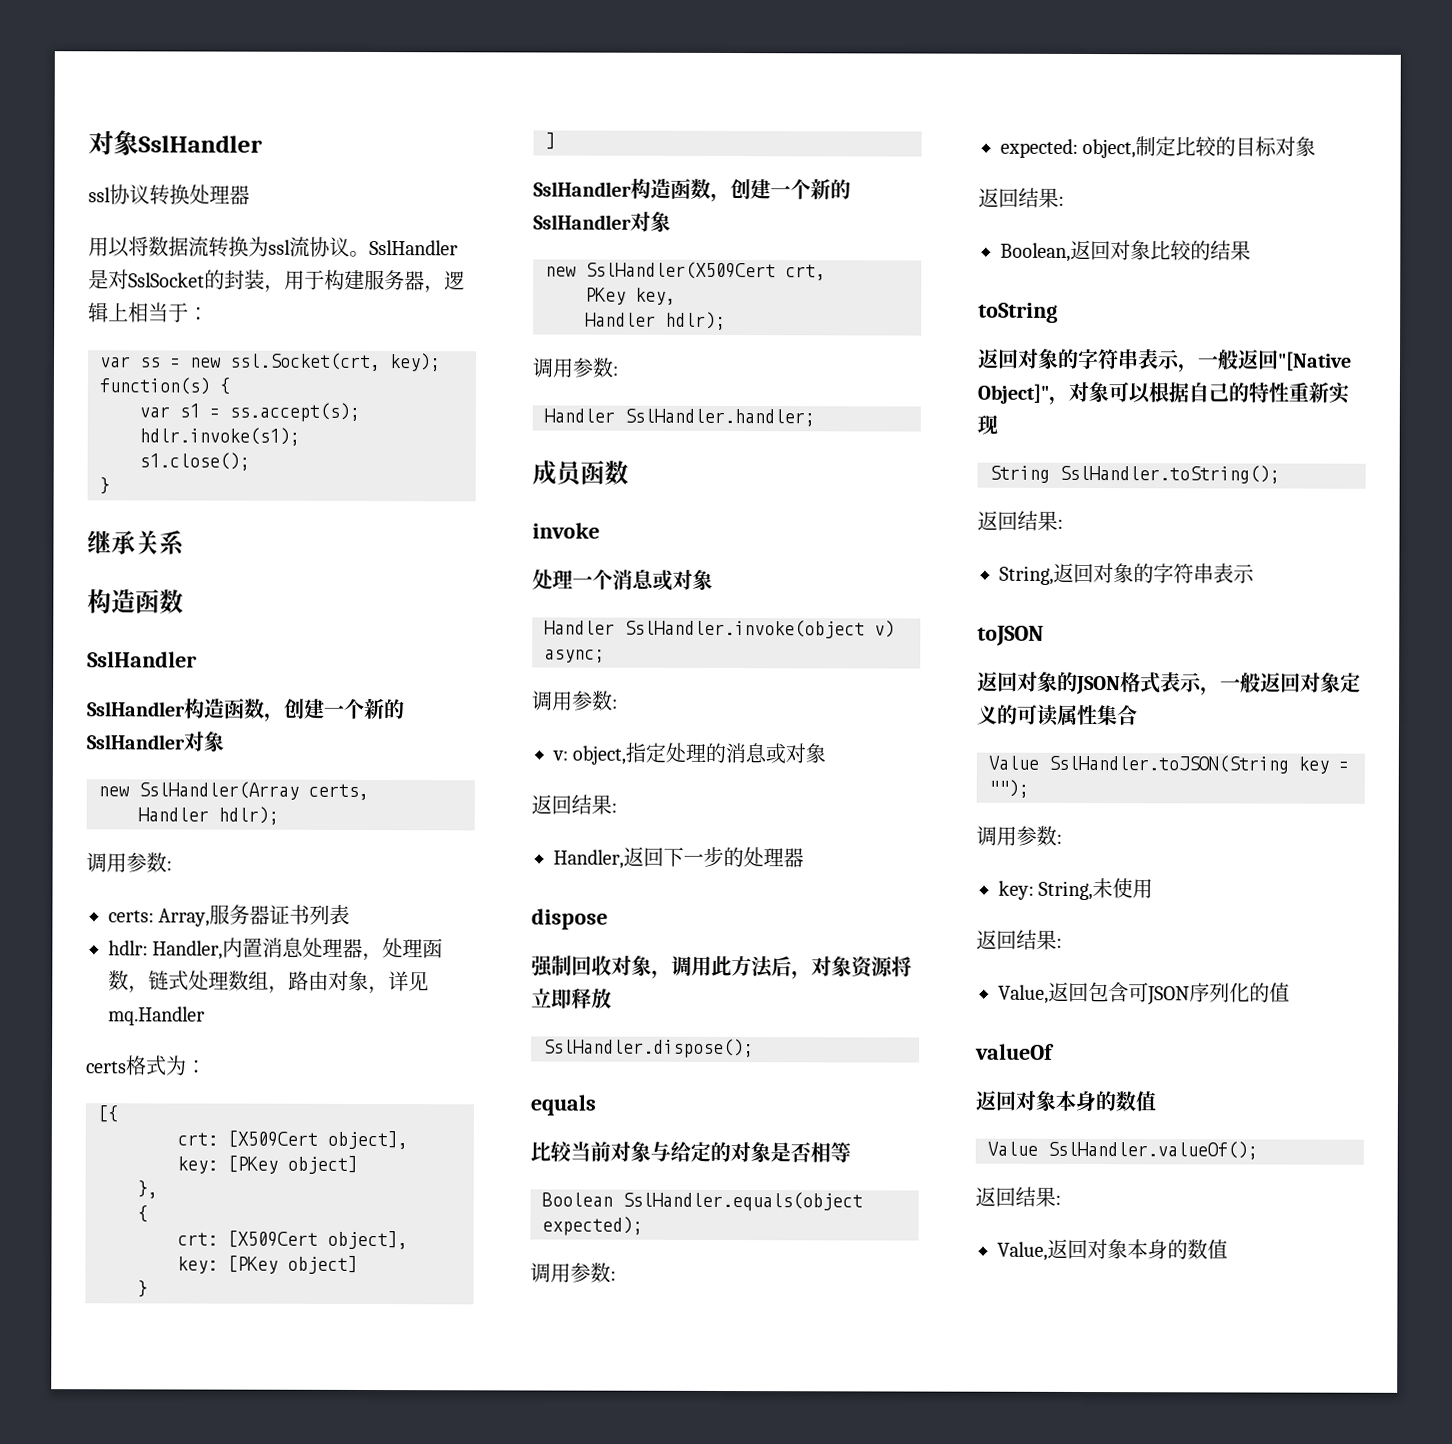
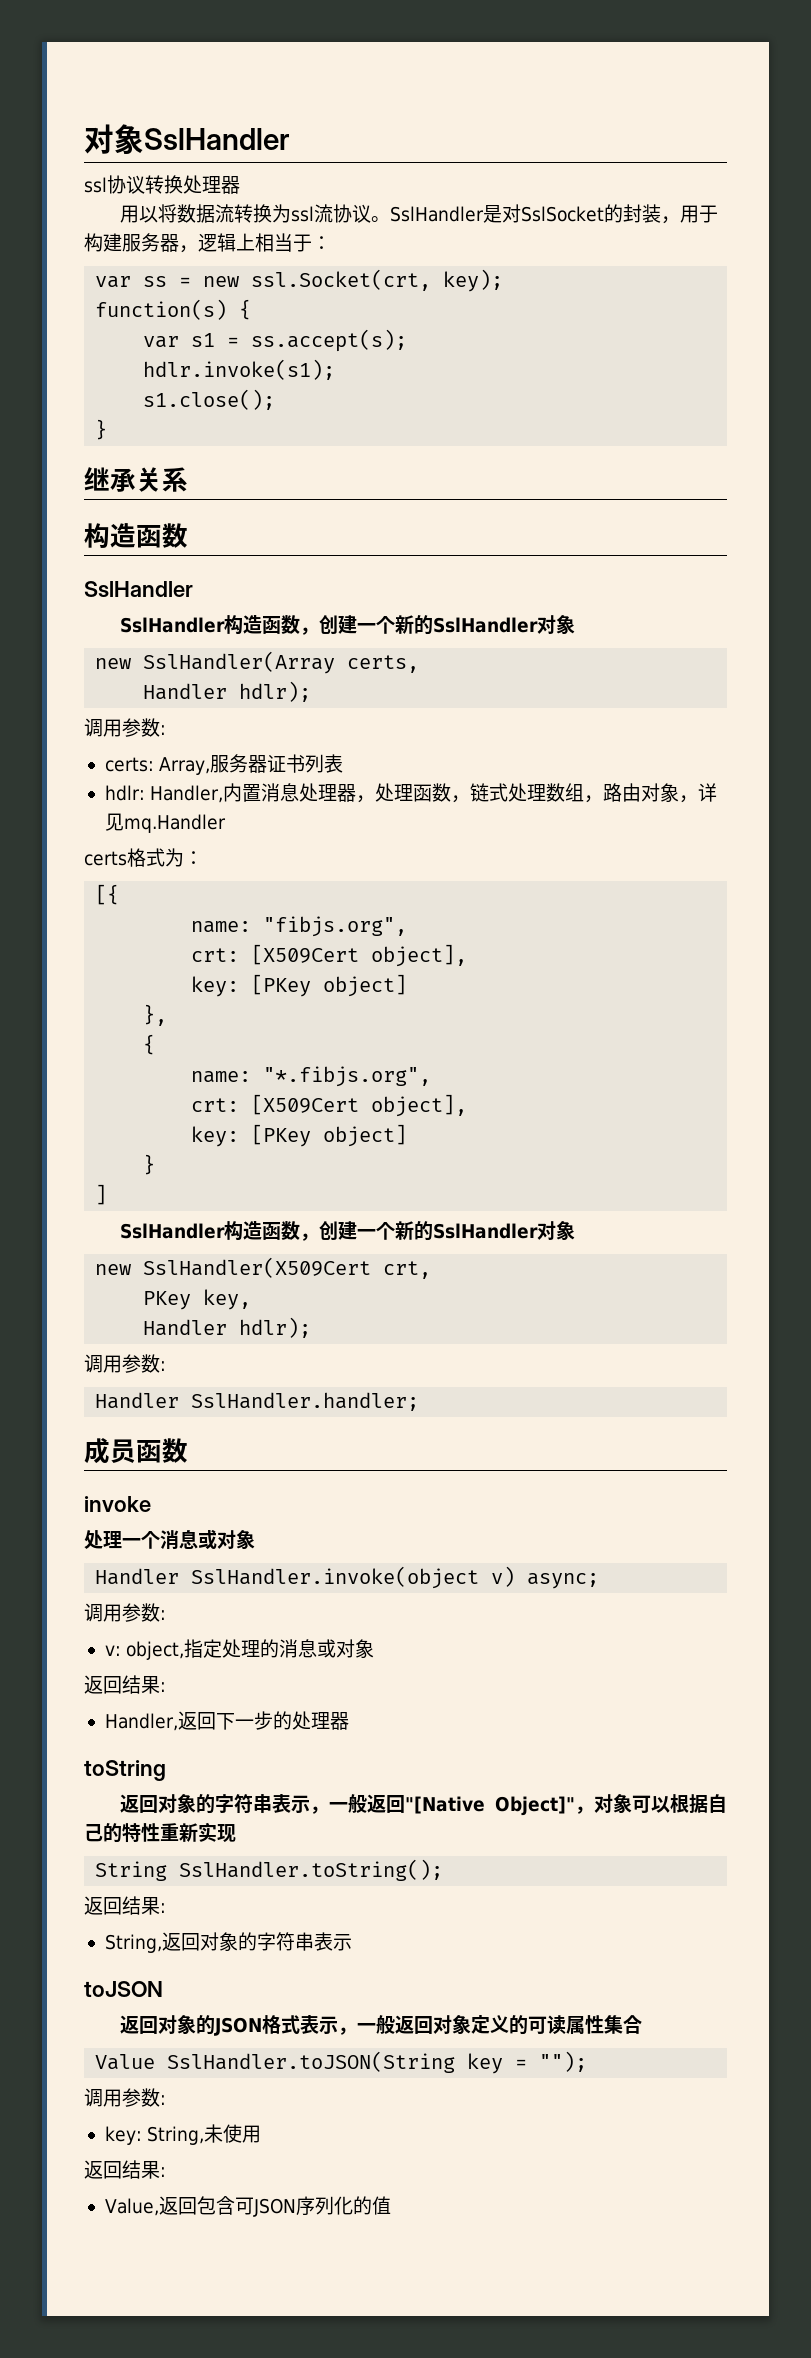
(118, 1114) none -> [191,916,408,937] // name: "fibjs.org",
(148, 1214) none -> [191,1066,432,1087] // name: "*.fibjs.org",
[531,908,608,930] [531,955,912,980] [531,988,612,1009] [543,1038,754,1059] [530,1094,596,1116] [530,1141,851,1163] [542,1191,863,1212] [542,1216,643,1236] [530,1262,616,1283] [1000,136,1317,159] [978,187,1064,208] [1000,239,1251,262] // dispose // 强制回收对象，调用此方法后，对象资源将立即释放 // SslHandler.dispose(); // equals // 比较当前对象与给定的对象是否相等 // Boolean SslHandler.equals(object expected); // 调用参数: // expected: object,制定比较的目标对象 // 返回结果: // Boolean,返回对象比较的结果 -> (349, 1721) none
[975,1043,1055,1060] [975,1090,1156,1112] [987,1140,1258,1160] [975,1186,1061,1207] [997,1238,1228,1261] // valueOf // 返回对象本身的数值 // Value SslHandler.valueOf(); // 返回结果: // Value,返回对象本身的数值 -> (391, 2205) none

